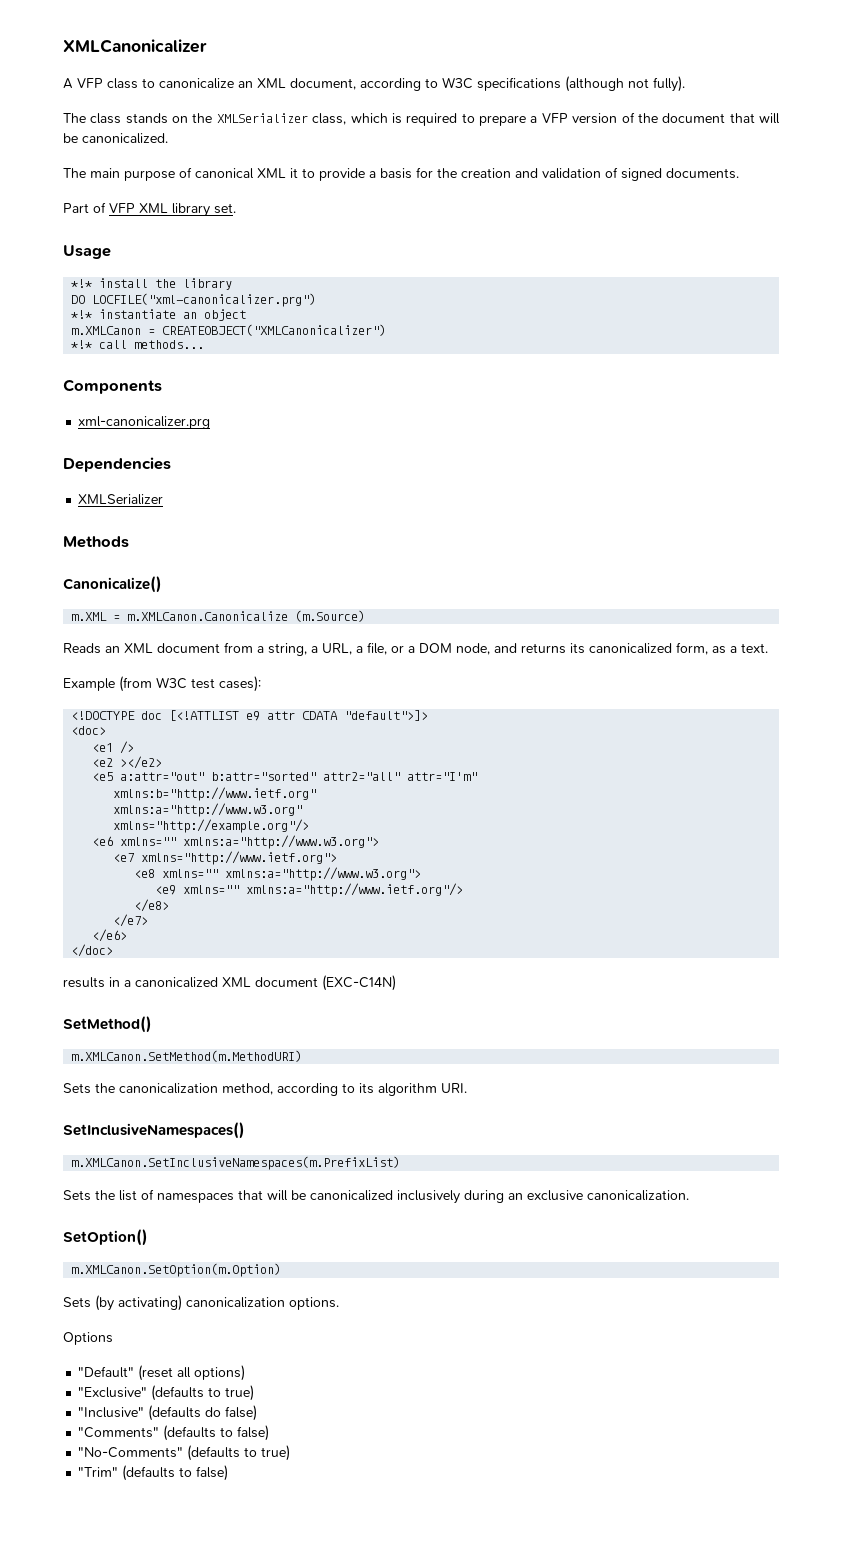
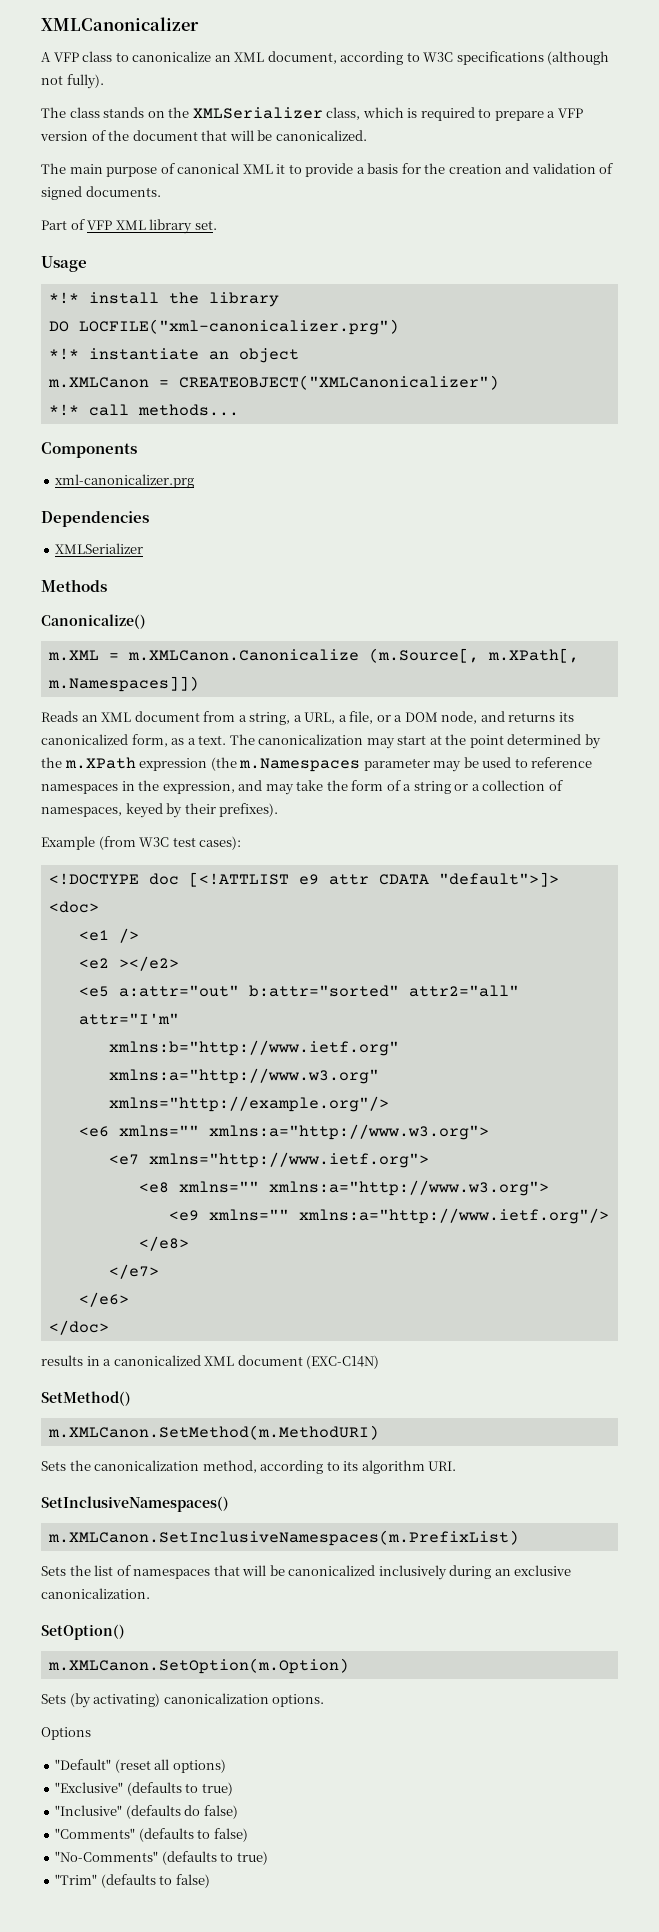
[295,610,366,622] (m.Source) -> [368,648,579,663] [47,676,199,692] (m.Source[, m.XPath[, m.Namespaces]])
(768, 648) none -> [229,734,601,749] [41,757,593,772] [41,780,563,795] [41,803,279,818] The canonicalization may start at the point determined by the m.XPath expression (the m.Namespaces parameter may be used to reference namespaces in the expression, and may take the form of a string or a collection of namespaces, keyed by their prefixes).

